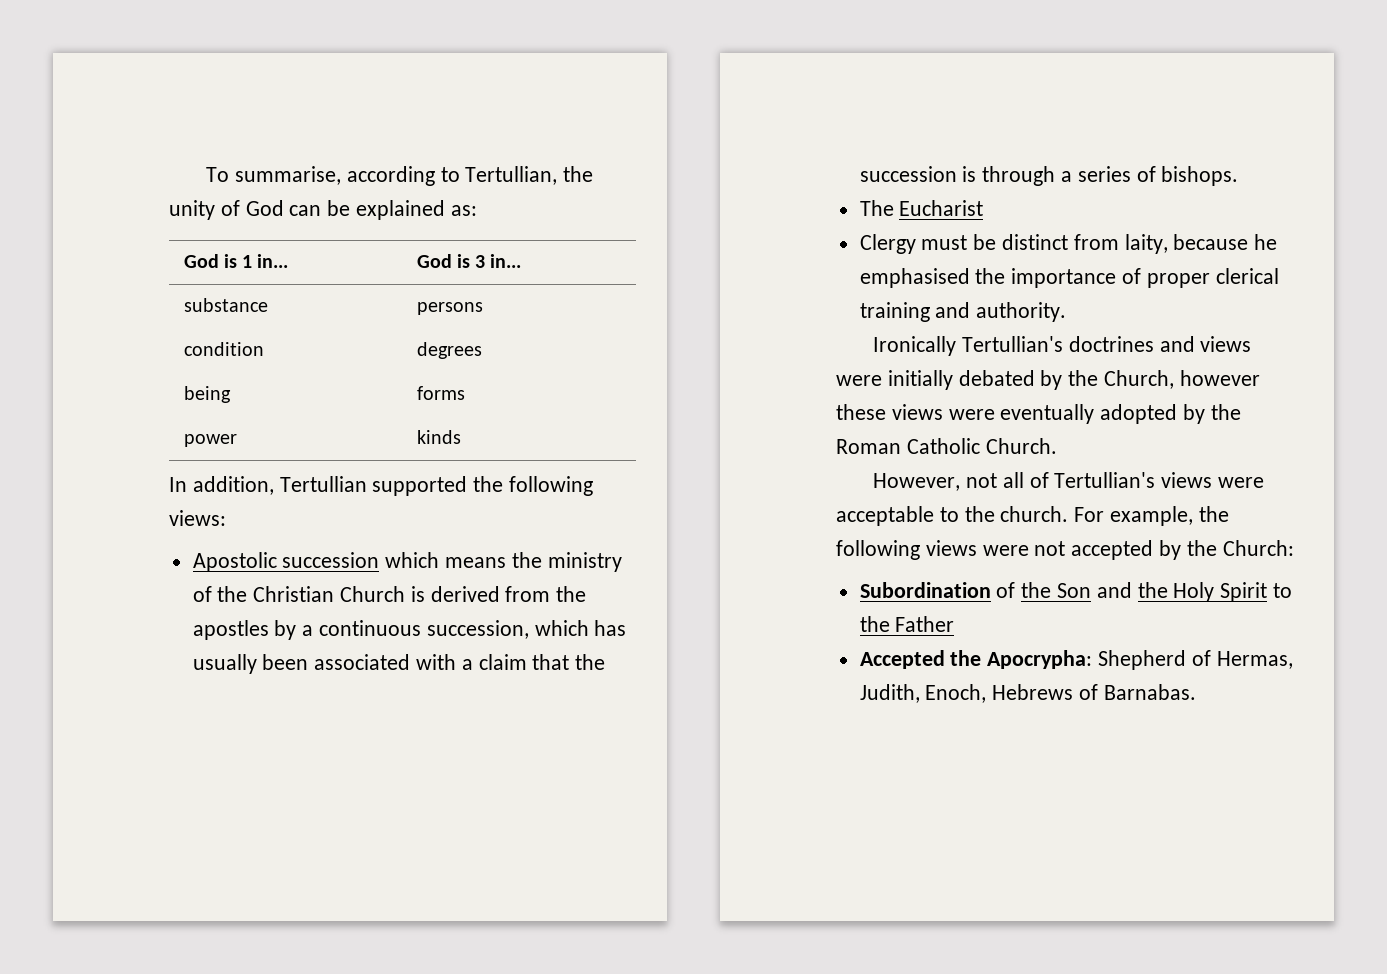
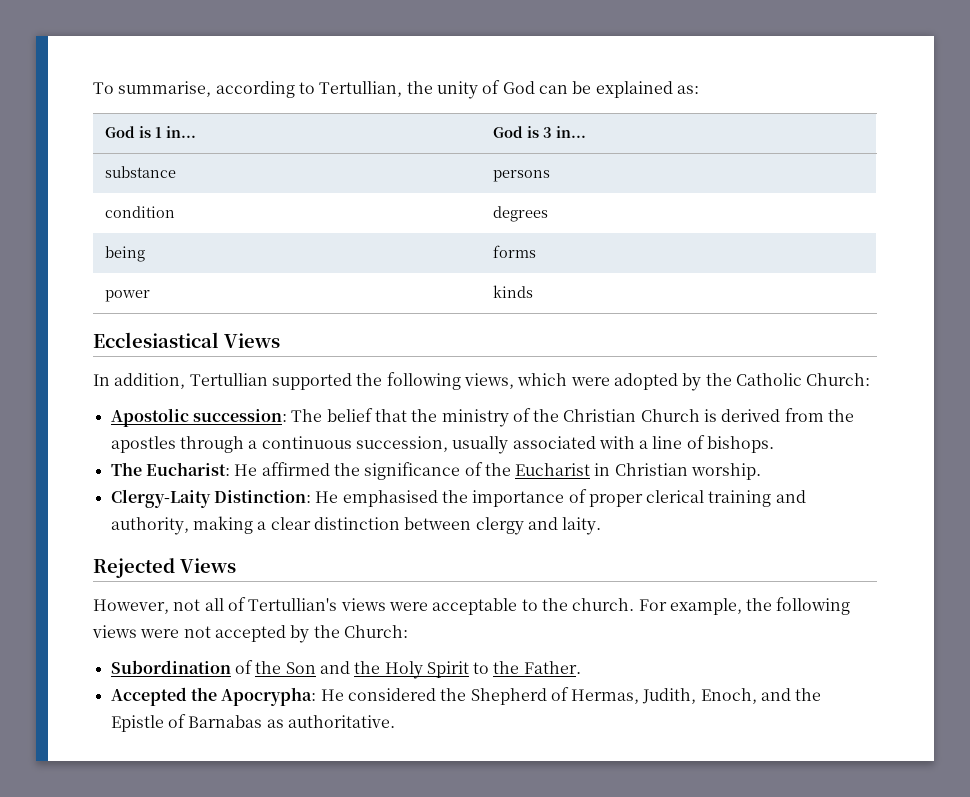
(461, 437) none -> [93,332,280,348] // Ecclesiastical Views
[169,510,226,526] [192,552,507,572] views: // Apostolic succession which means -> [463,373,871,391] [110,408,407,427] views, which were adopted by the Catholic Church: // Apostolic succession: The belief that
[274,620,297,640] by -> [179,436,244,453] through
[534,620,627,636] [192,654,606,674] [859,166,1239,186] [859,200,984,216] [859,234,1278,254] which has usually been associated with a claim that the succession is through a series of bishops. // The Eucharist // Clergy must be distinct from laity, because he -> [452,435,775,454] [110,462,762,480] [110,489,339,508] usually associated with a line of bishops. // The Eucharist: He affirmed the significance of the Eucharist in Christian worship. // Clergy-Laity Distinction: He
[976,302,1067,322] [873,336,1252,356] [836,370,1260,390] [836,404,1241,424] [836,438,1057,454] authority. // Ironically Tertullian's doctrines and views were initially debated by the Church, however these views were eventually adopted by the Roman Catholic Church. -> [110,516,602,535] [93,558,236,578] authority, making a clear distinction between clergy and laity. // Rejected Views
[895,616,955,632] Father -> [523,661,581,674] Father.
(1093, 659) none -> [320,688,467,701] He considered the
[992,684,1196,700] Hebrews of Barnabas. -> [761,688,822,701] [110,714,395,732] and the Epistle of Barnabas as authoritative.

